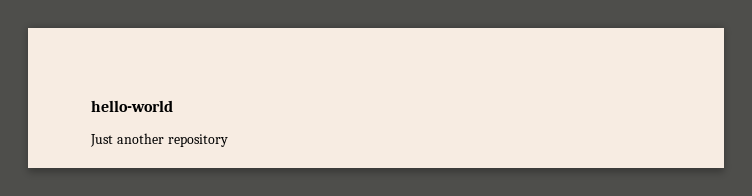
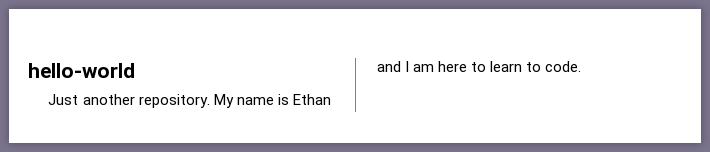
[167,134,228,147] repository -> [138,94,331,108] [377,61,582,72] repository. My name is Ethan and I am here to learn to code.

